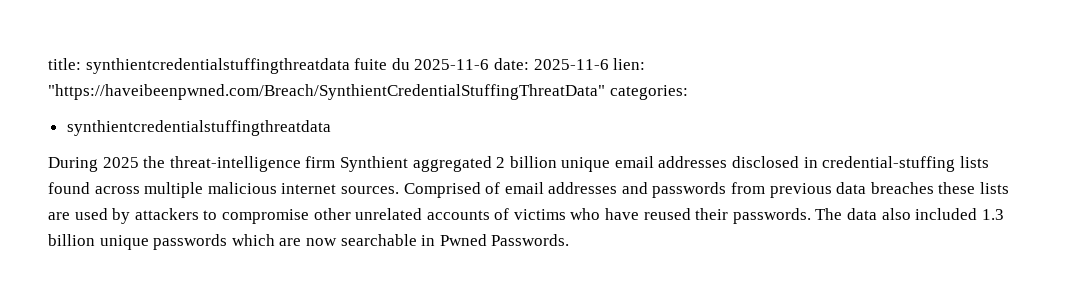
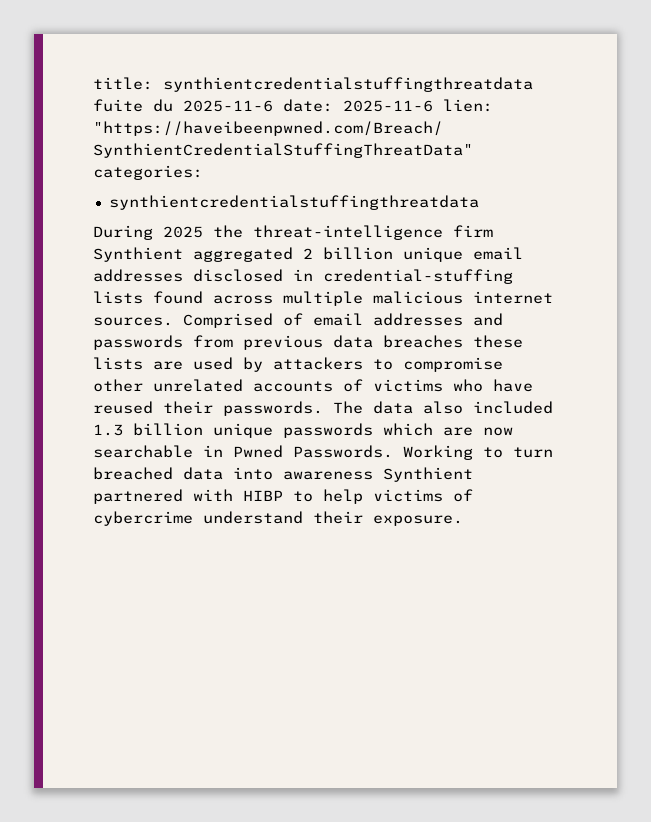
(570, 240) none -> [403,445,553,460] [93,467,473,482] [93,489,473,504] [93,511,463,526] Working to turn breached data into awareness Synthient partnered with HIBP to help victims of cybercrime understand their exposure.

